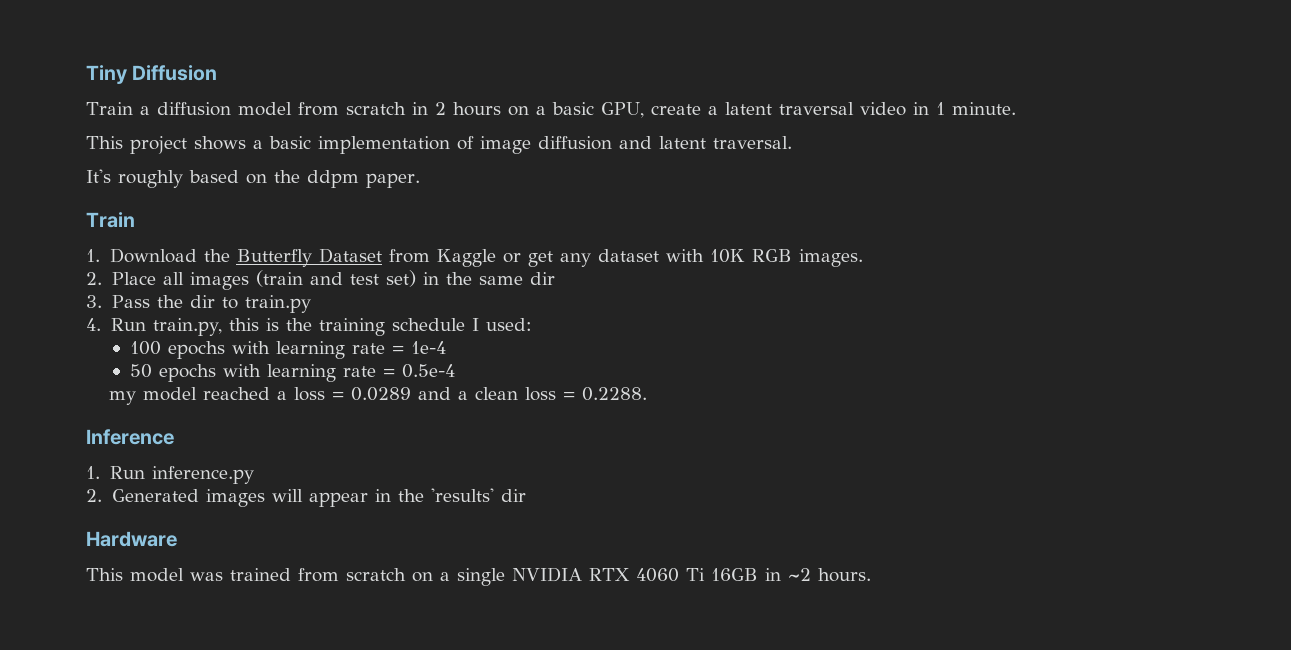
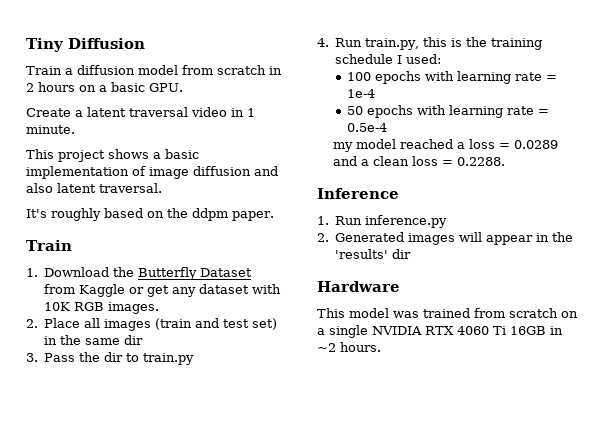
[600,102,701,118] GPU, create -> [149,83,183,92] [26,108,71,117] GPU. // Create
(652, 142) none -> [26,183,53,193] also

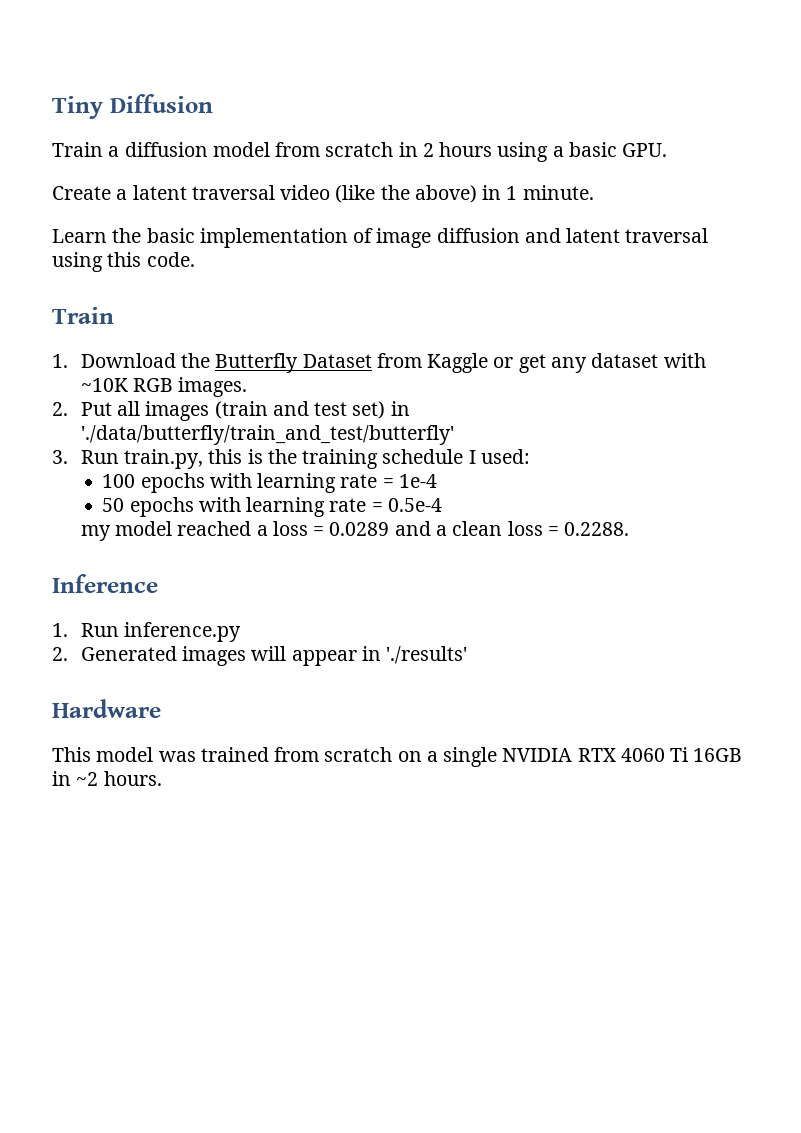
[79,85,96,92] on -> [497,142,549,162] using
(227, 112) none -> [335,185,477,203] (like the above)
[26,149,161,162] This project shows a -> [52,228,142,243] Learn the
[26,183,162,193] [26,208,274,221] also latent traversal. // It's roughly based on the ddpm paper. -> [566,228,709,243] [52,252,195,272] latent traversal using this code.
[44,302,71,311] 10K -> [80,378,128,392] ~10K
[44,318,81,328] Place -> [80,402,112,416] Put
[60,335,144,345] [26,352,195,365] [317,38,329,47] the same dir // 3. Pass the dir to train.py // 4. -> [80,425,454,445] [52,450,68,464] './data/butterfly/train_and_test/butterfly' // 3.
[552,232,574,242] [335,249,412,259] the 'results' dir -> [386,646,468,664] './results'

